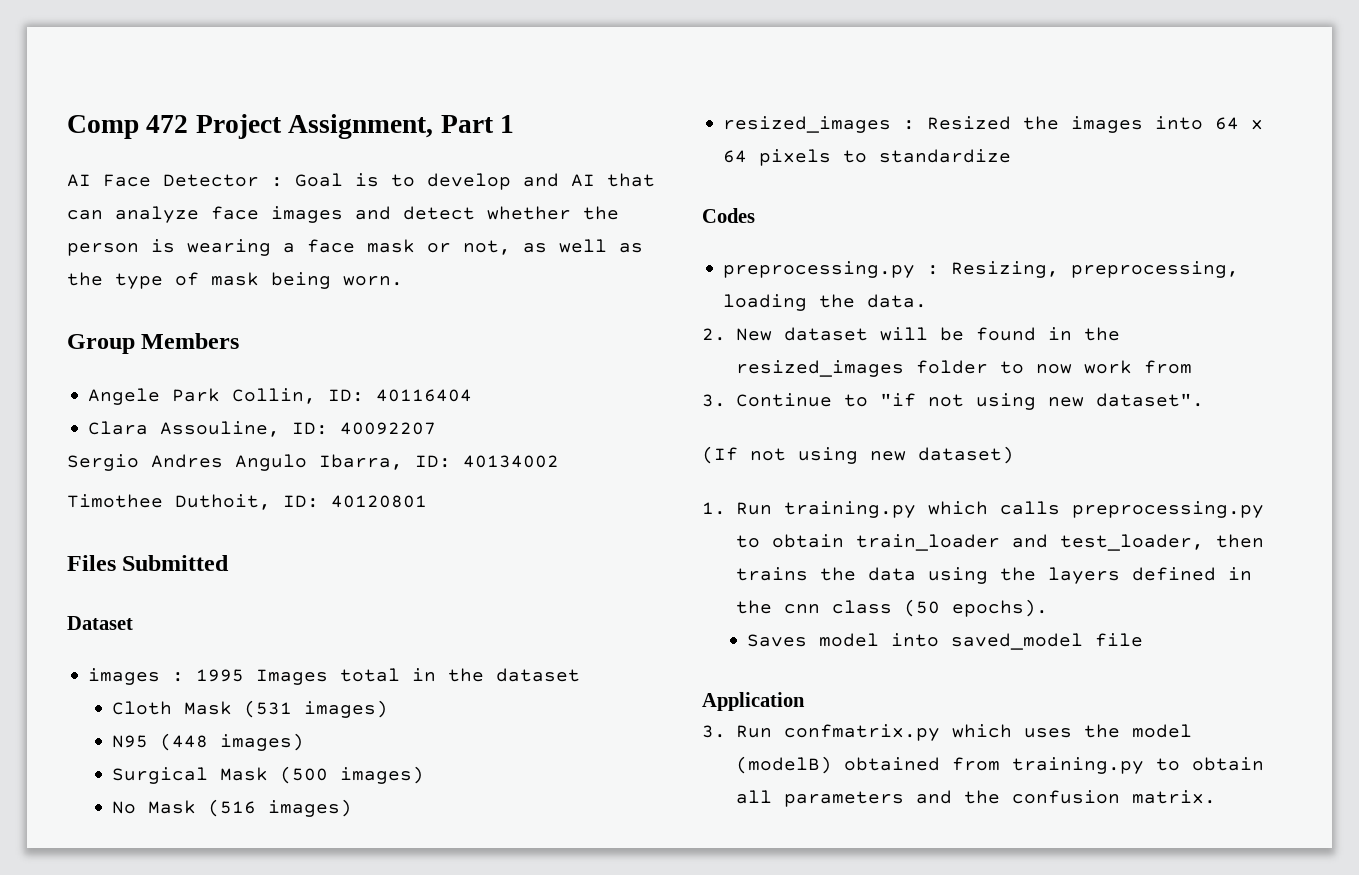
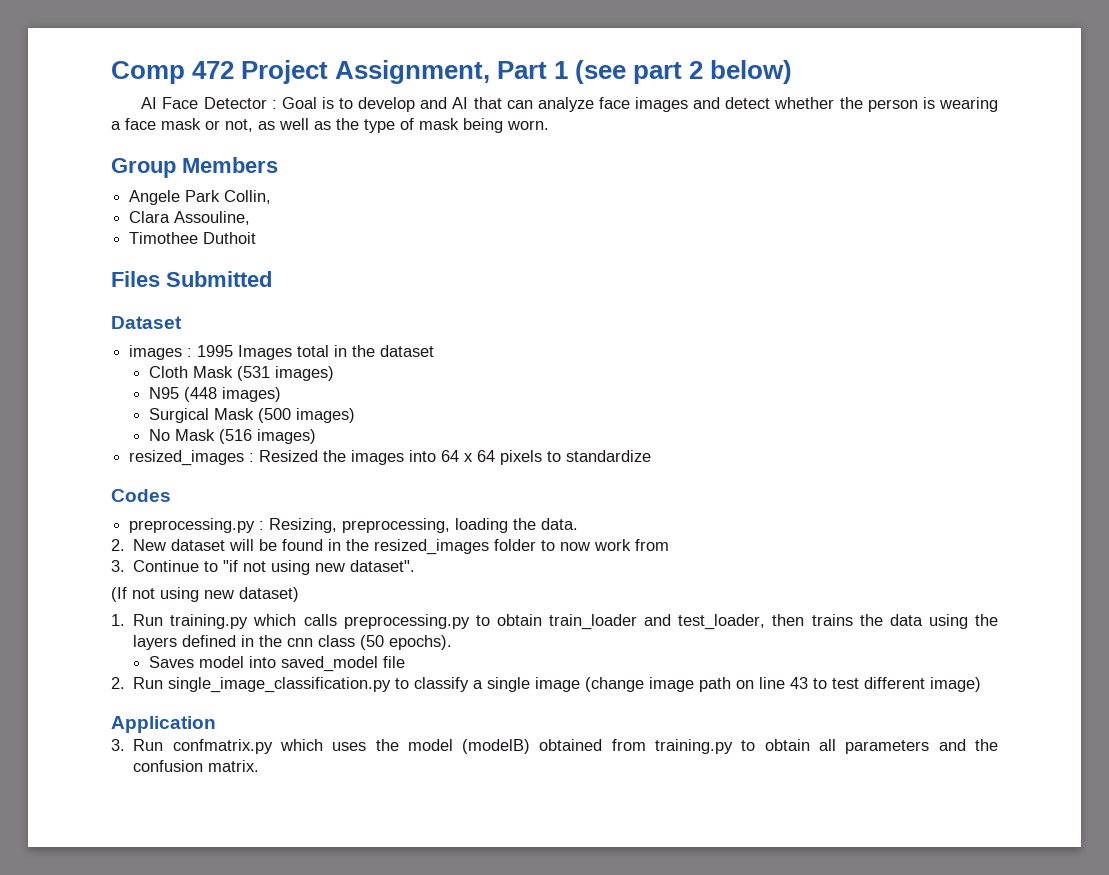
(515, 124) none -> [575,60,793,84] (see part 2 below)
[328,389,473,402] ID: 40116404 -> (272, 197) none
[292,422,437,435] [67,454,559,471] [67,494,427,510] ID: 40092207 // Sergio Andres Angulo Ibarra, ID: 40134002 // Timothee Duthoit, ID: 40120801 -> [129,232,257,244] // Timothee Duthoit
(1144, 640) none -> [111,677,982,693] // 2. Run single_image_classification.py to classify a single image (change image path on line 43 to test different image)

